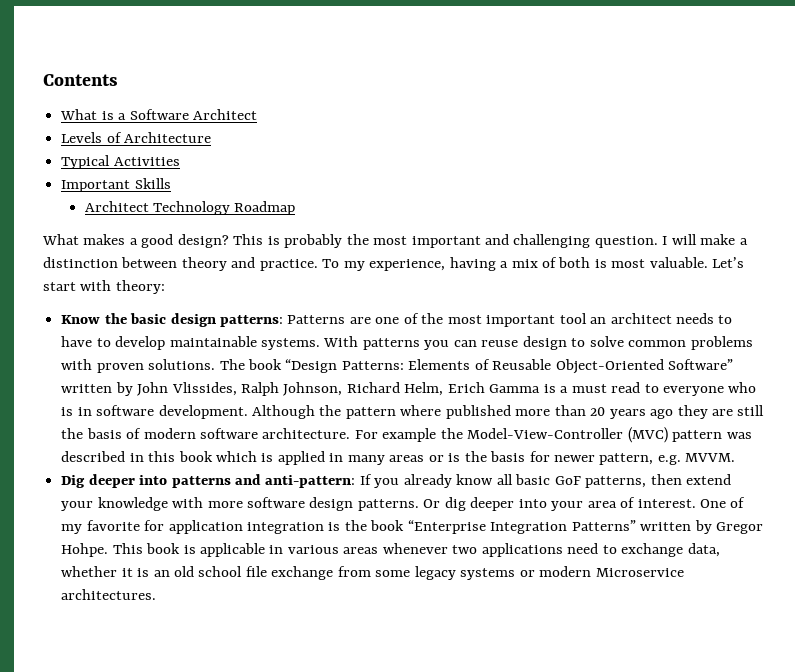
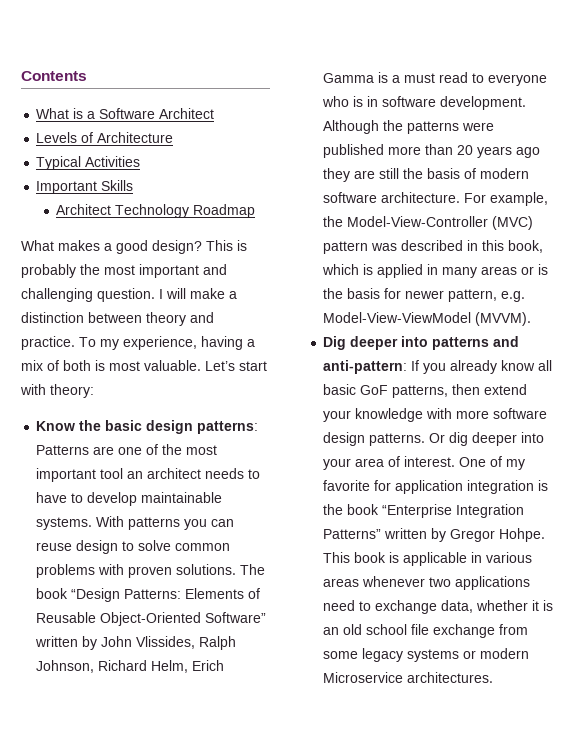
[345,405,442,419] pattern where -> [407,121,495,134] patterns were
[382,428,437,442] example -> [490,192,549,206] example,
[178,451,213,462] book -> [508,240,544,253] book,
[685,453,736,462] MVVM. -> [323,312,532,326] Model-View-ViewModel (MVVM).

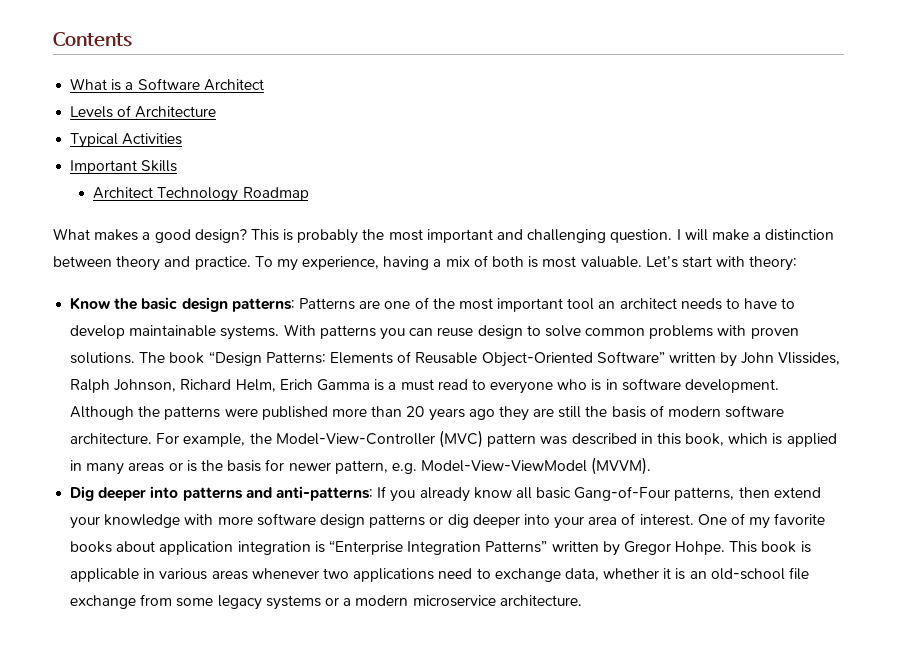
[323,360,408,374] anti-pattern: -> [275,486,373,501] anti-patterns:
[360,385,389,395] GoF -> [574,486,671,501] Gang-of-Four
[369,433,446,446] patterns. Or -> [369,514,444,528] patterns or
[374,480,392,491] for -> [70,541,156,553] books about
[323,504,380,515] the book -> (325, 547) none
[343,624,408,635] old school -> [710,568,785,580] old-school
[480,648,530,659] [323,672,494,683] modern Microservice architectures. -> [343,595,582,607] a modern microservice architecture.

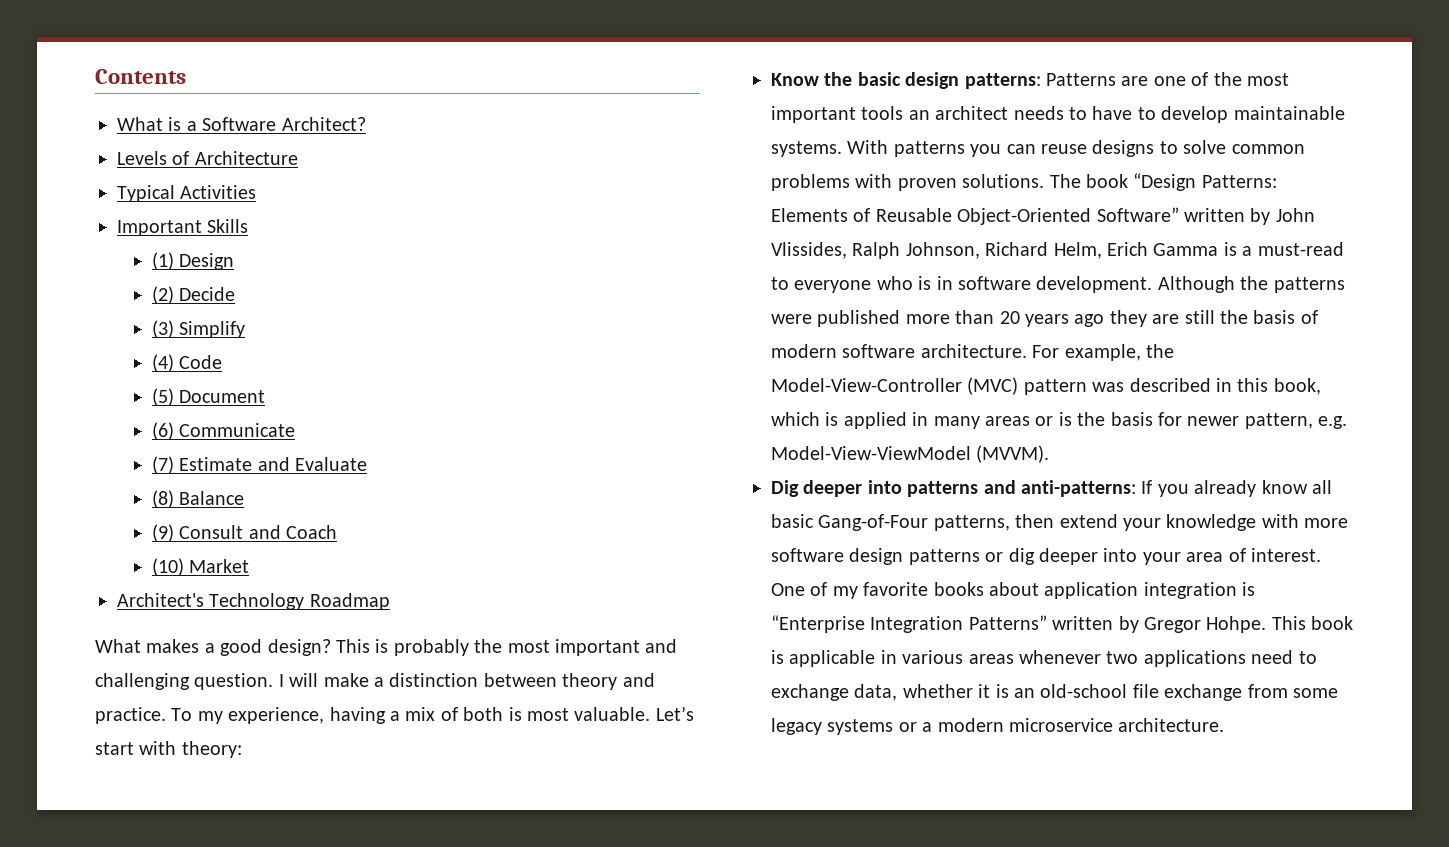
[203,79,264,91] Architect -> [281,117,366,131] Architect?
[93,187,154,199] Architect -> [151,252,235,270] [151,286,236,304] [151,320,246,338] [151,354,223,372] [151,388,266,406] [151,422,296,440] [151,456,368,474] [151,490,245,508] [151,524,338,542] [151,558,250,576] [117,593,204,607] (1) Design // (2) Decide // (3) Simplify // (4) Code // (5) Document // (6) Communicate // (7) Estimate and Evaluate // (8) Balance // (9) Consult and Coach // (10) Market // Architect's
[567,298,595,310] tool -> [861,106,904,120] tools
[477,325,523,339] design -> [1092,140,1155,157] designs
[400,379,468,391] must read -> [1257,242,1344,256] must-read

